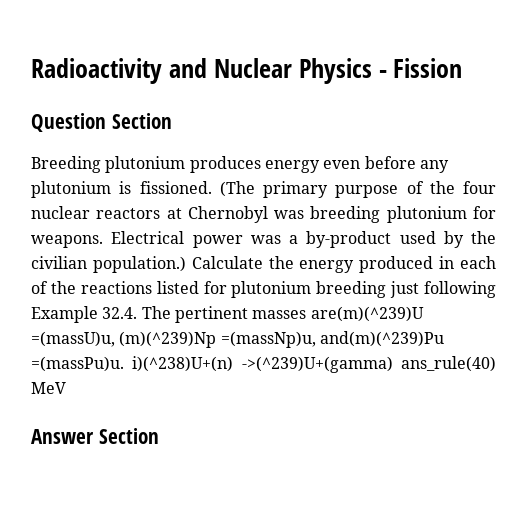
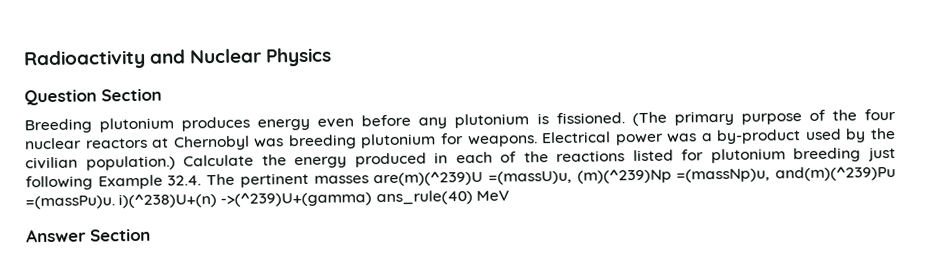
[378,58,463,78] - Fission -> (333, 57) none

